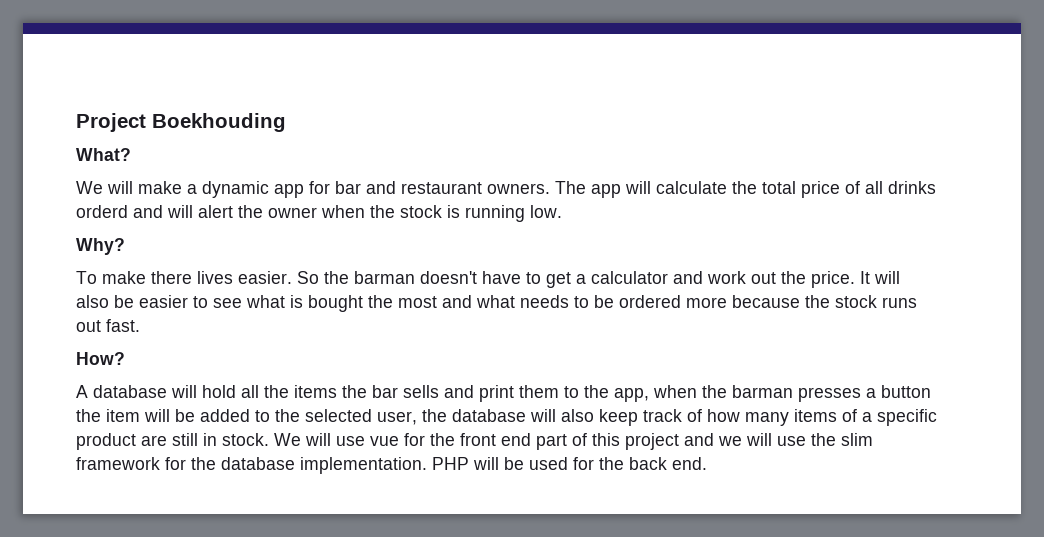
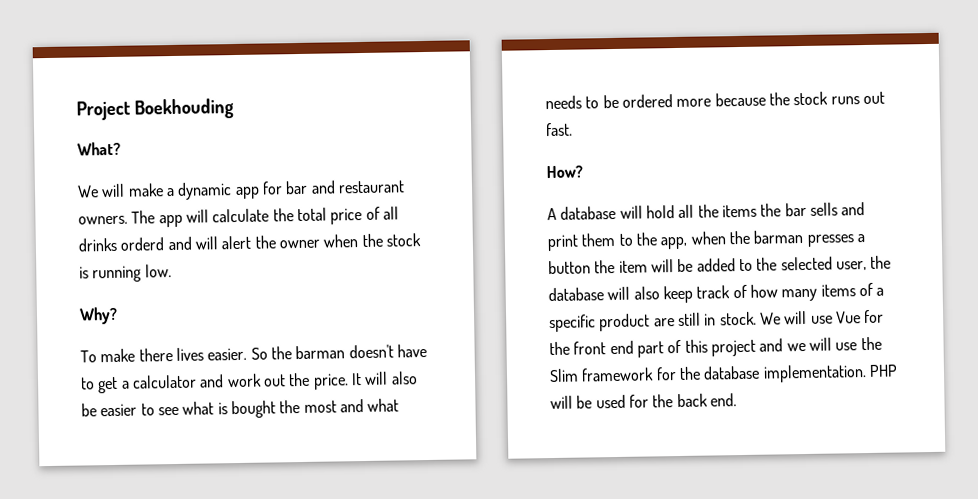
[370,436,399,446] vue -> [835,311,861,324] Vue
[841,433,873,446] slim -> [549,368,579,383] Slim

